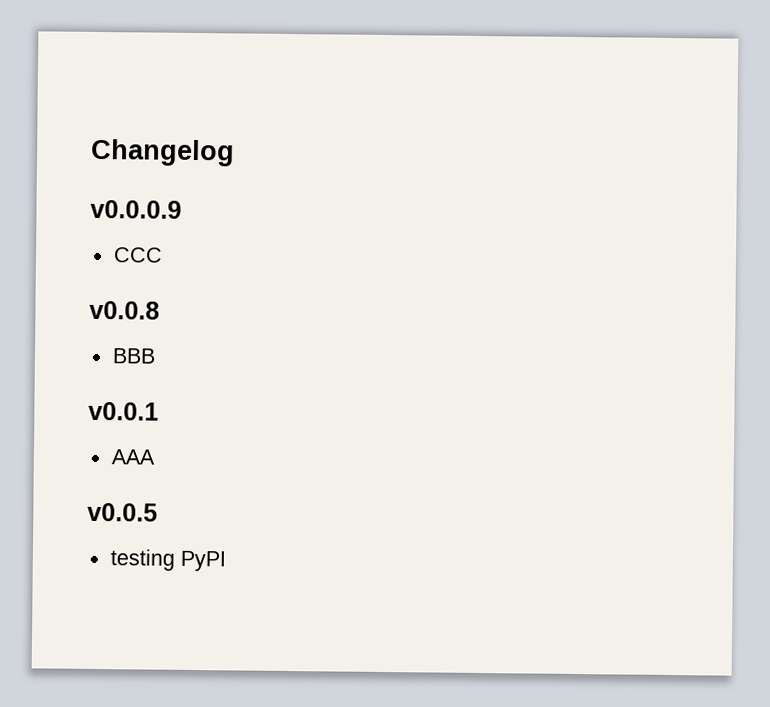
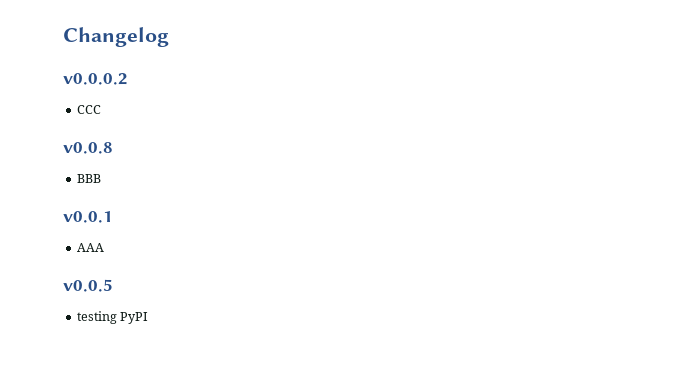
[90,199,182,219] v0.0.0.9 -> [63,73,128,85] v0.0.0.2

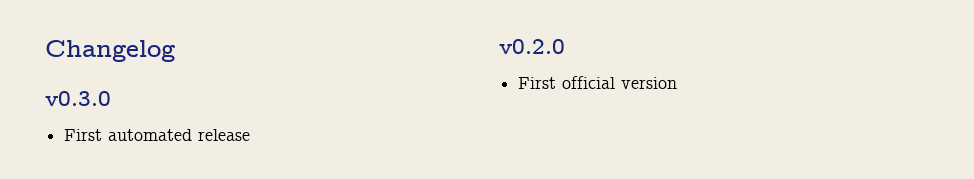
[63,73,128,85] [76,105,101,114] [63,142,113,154] [76,174,101,183] [63,211,113,223] [76,243,104,252] [63,279,113,292] [76,311,149,324] v0.0.0.2 // CCC // v0.0.8 // BBB // v0.0.1 // AAA // v0.0.5 // testing PyPI -> [45,91,111,106] [64,129,251,141] [499,39,565,54] [518,76,678,89] v0.3.0 // First automated release // v0.2.0 // First official version

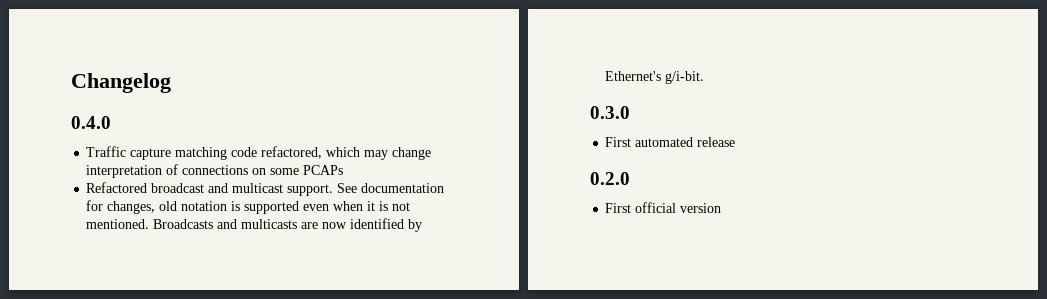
[45,91,111,106] v0.3.0 -> [71,116,111,129] [86,146,432,160] [86,164,344,178] [86,182,445,196] [86,200,411,214] [86,218,423,232] [605,71,705,84] [590,106,630,119] 0.4.0 // Traffic capture matching code refactored, which may change interpretation of connections on some PCAPs // Refactored broadcast and multicast support. See documentation for changes, old notation is supported even when it is not mentioned. Broadcasts and multicasts are now identified by Ethernet's g/i-bit. // 0.3.0
[499,39,565,54] v0.2.0 -> [590,172,630,185] 0.2.0

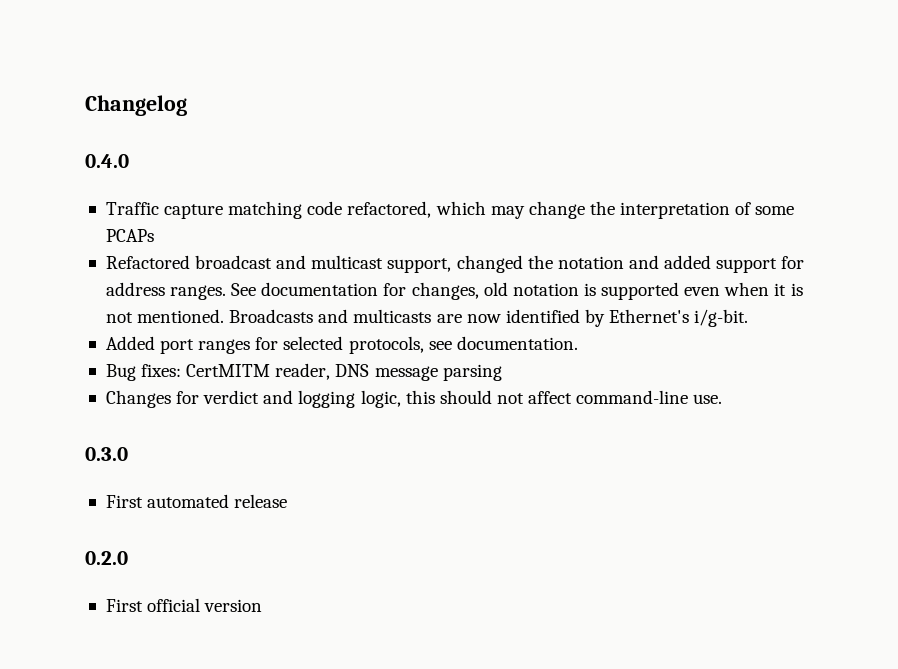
(432, 153) none -> [589,201,615,215] the
[182,165,267,175] connections on -> (752, 208) none
[287,184,334,196] support. -> [387,255,805,273] [105,282,227,300] support, changed the notation and added support for address ranges.
[665,71,705,84] g/i-bit. -> [694,309,749,327] [105,336,578,354] [105,363,502,381] [105,390,723,408] i/g-bit. // Added port ranges for selected protocols, see documentation. // Bug fixes: CertMITM reader, DNS message parsing // Changes for verdict and logging logic, this should not affect command-line use.

